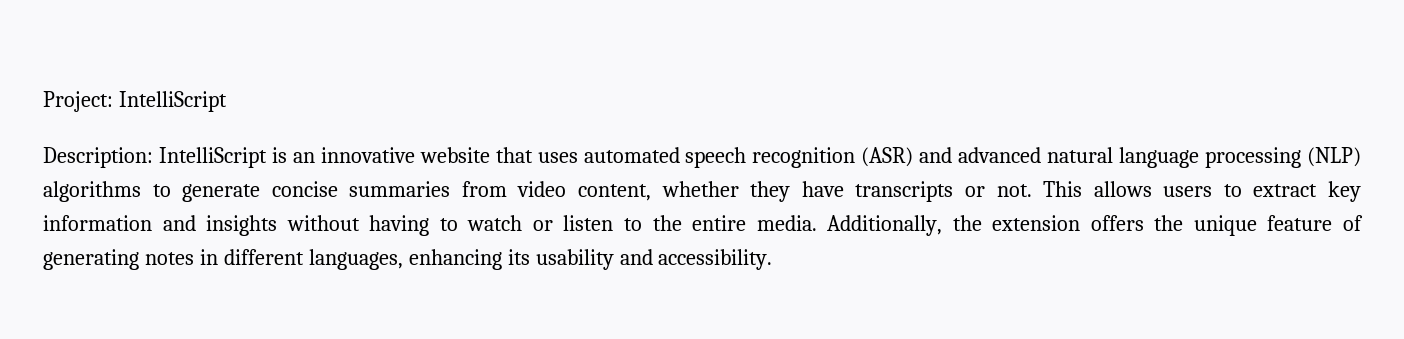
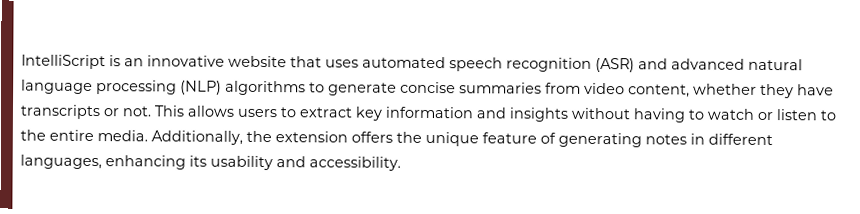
[43,91,227,112] [43,147,153,168] Project: IntelliScript // Description: -> (21, 62) none

